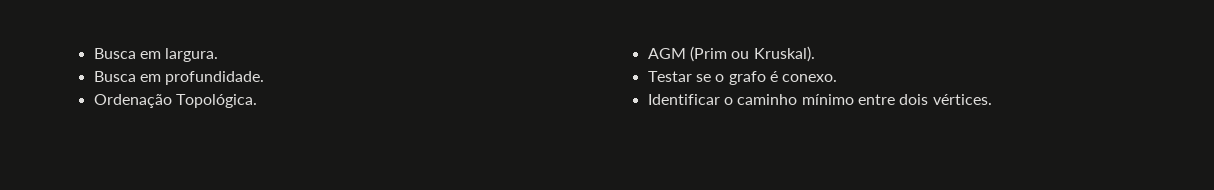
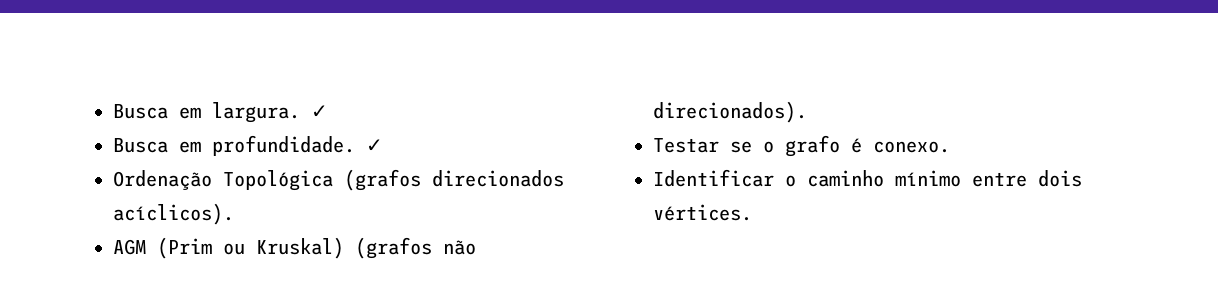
(219, 55) none -> [311,105,328,118] ✓
(265, 78) none -> [366,139,383,152] ✓
[175,94,257,108] Topológica. -> [223,169,564,191] [113,203,234,225] Topológica (grafos direcionados acíclicos).
[753,46,815,62] Kruskal). -> [256,237,476,259] [653,101,807,123] Kruskal) (grafos não direcionados).

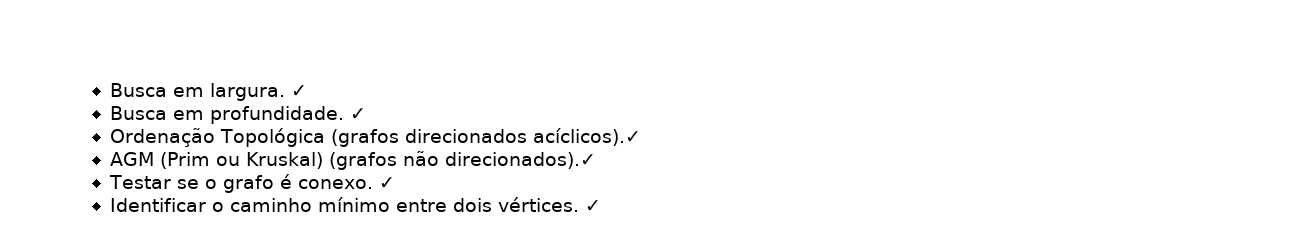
[113,203,234,225] acíclicos). -> [532,128,641,146] acíclicos).✓
[653,101,807,123] direcionados). -> [444,152,596,169] direcionados).✓
(950, 147) none -> [378,177,395,189] ✓
(752, 212) none -> [584,200,601,212] ✓

